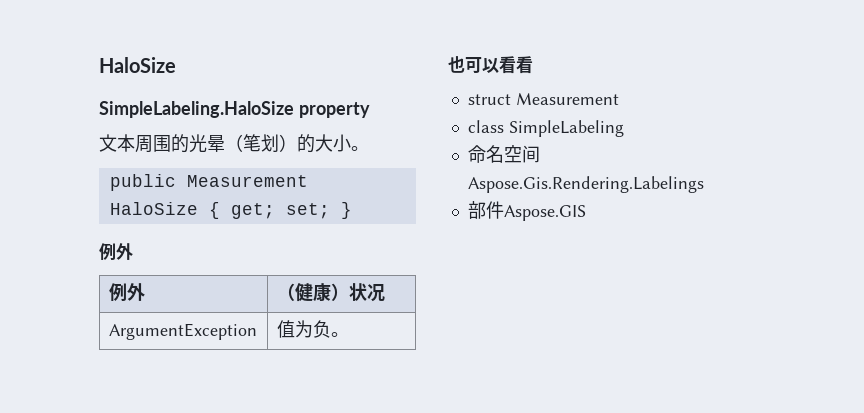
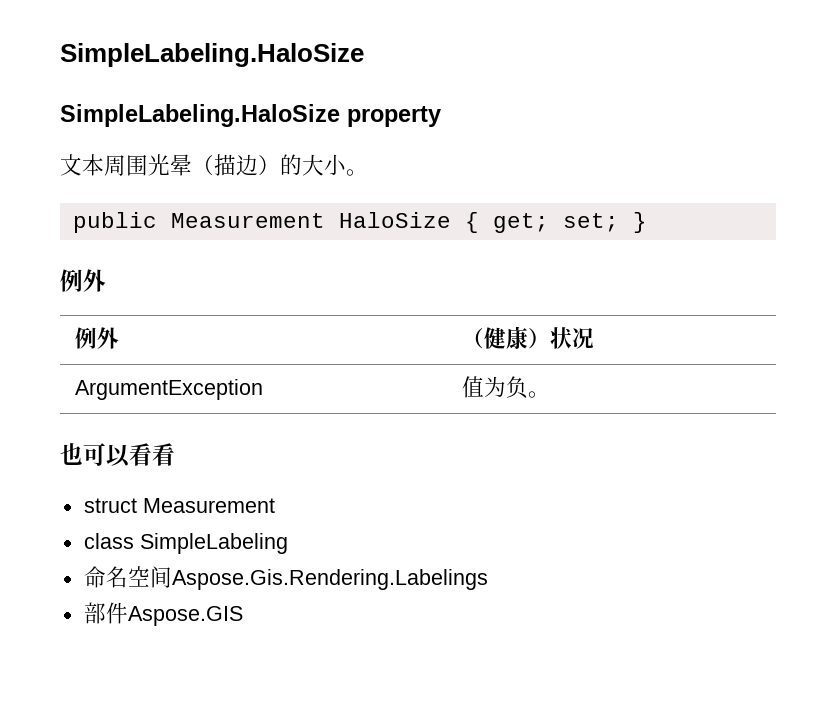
[99,57,176,73] HaloSize -> [60,43,364,67] SimpleLabeling.HaloSize
[171,134,279,153] 的光晕（笔划 -> [148,154,258,176] 光晕（描边

